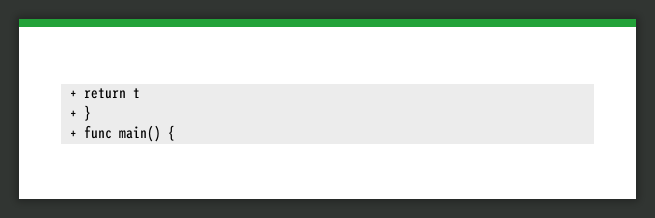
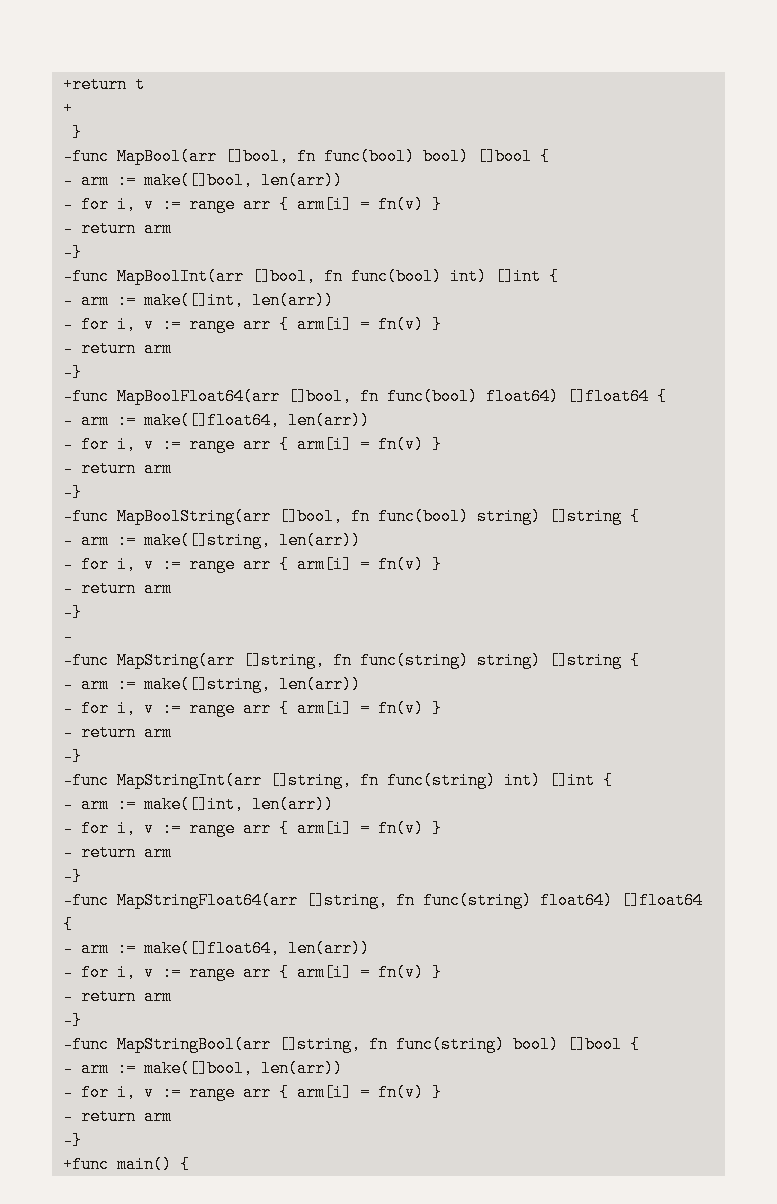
[69,88,126,99] + return -> [62,76,127,93] +return
[83,105,91,121] [69,125,112,139] } // + func -> [71,124,82,141] [62,148,550,165] [62,172,343,189] [62,196,442,213] [62,220,172,237] [62,244,82,261] [62,268,559,285] [62,292,334,309] [62,316,442,333] [62,340,172,357] [62,364,82,381] [62,388,667,405] [62,412,370,429] [62,436,442,453] [62,460,172,477] [62,484,82,501] [62,508,640,525] [62,532,361,549] [62,556,442,573] [62,580,172,597] [62,604,82,621] [62,628,73,645] [62,652,640,669] [62,676,361,693] [62,700,442,717] [62,724,172,741] [62,748,82,765] [62,772,613,789] [62,796,334,813] [62,820,442,837] [62,844,172,861] [62,868,82,885] [62,892,703,909] [62,916,73,933] [62,940,370,957] [62,964,442,981] [62,988,172,1005] [62,1012,82,1029] [62,1036,640,1053] [62,1060,343,1077] [62,1084,442,1101] [62,1108,172,1125] [62,1132,82,1149] [62,1156,109,1173] // } // -func MapBool(arr []bool, fn func(bool) bool) []bool { // - arm := make([]bool, len(arr)) // - for i, v := range arr { arm[i] = fn(v) } // - return arm // -} // -func MapBoolInt(arr []bool, fn func(bool) int) []int { // - arm := make([]int, len(arr)) // - for i, v := range arr { arm[i] = fn(v) } // - return arm // -} // -func MapBoolFloat64(arr []bool, fn func(bool) float64) []float64 { // - arm := make([]float64, len(arr)) // - for i, v := range arr { arm[i] = fn(v) } // - return arm // -} // -func MapBoolString(arr []bool, fn func(bool) string) []string { // - arm := make([]string, len(arr)) // - for i, v := range arr { arm[i] = fn(v) } // - return arm // -} // - // -func MapString(arr []string, fn func(string) string) []string { // - arm := make([]string, len(arr)) // - for i, v := range arr { arm[i] = fn(v) } // - return arm // -} // -func MapStringInt(arr []string, fn func(string) int) []int { // - arm := make([]int, len(arr)) // - for i, v := range arr { arm[i] = fn(v) } // - return arm // -} // -func MapStringFloat64(arr []string, fn func(string) float64) []float64 { // - arm := make([]float64, len(arr)) // - for i, v := range arr { arm[i] = fn(v) } // - return arm // -} // -func MapStringBool(arr []string, fn func(string) bool) []bool { // - arm := make([]bool, len(arr)) // - for i, v := range arr { arm[i] = fn(v) } // - return arm // -} // +func

